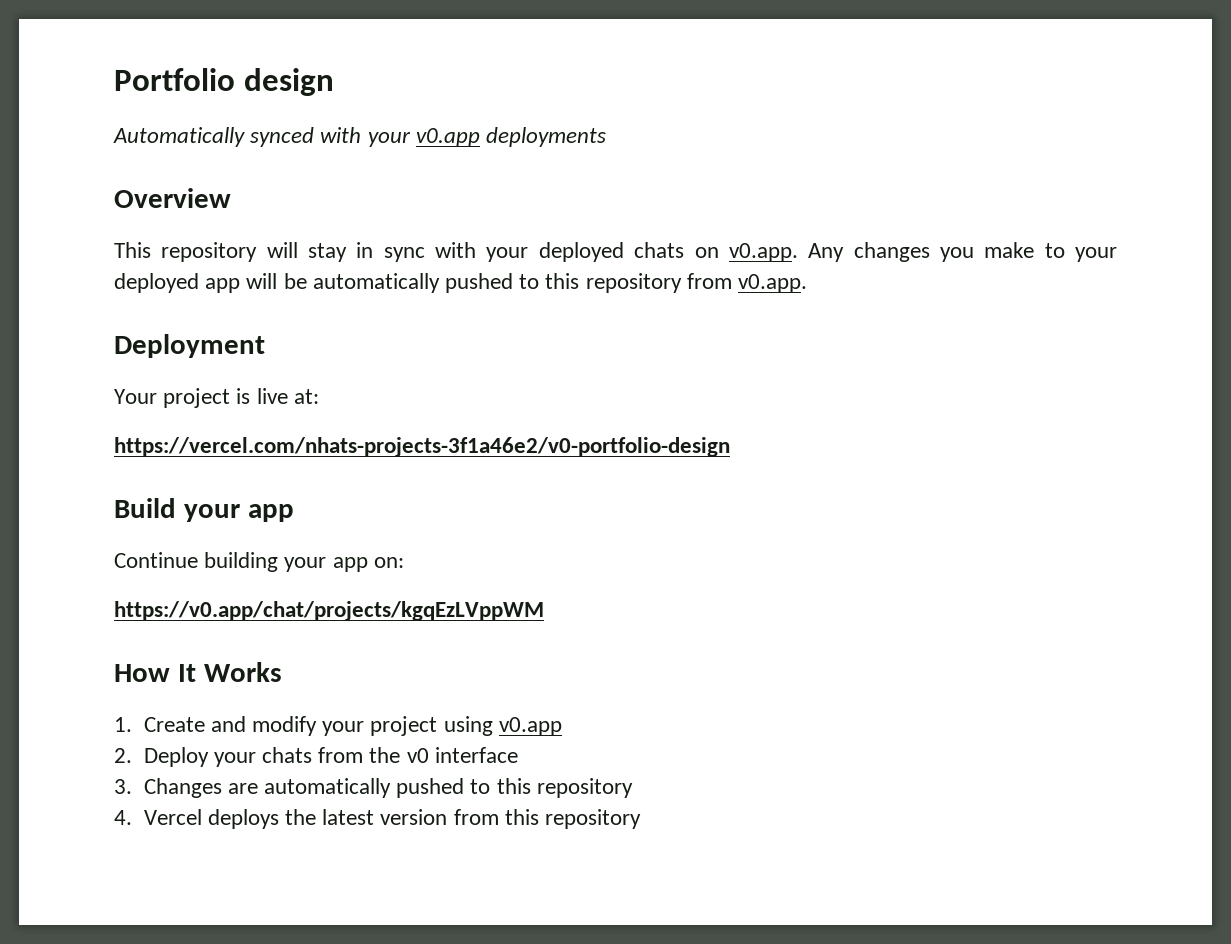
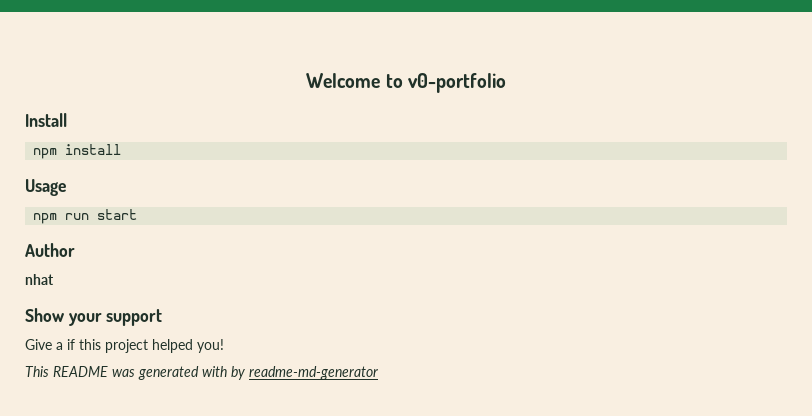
[114,68,334,96] [113,127,607,147] [114,188,231,208] [114,242,1118,262] [114,273,808,293] [114,334,265,358] [114,388,319,408] [114,437,730,457] [114,498,294,522] [114,552,404,572] [114,601,544,621] [114,662,282,682] [114,716,562,736] [114,747,518,767] [114,778,633,798] [114,809,641,829] Portfolio design // Automatically synced with your v0.app deployments // Overview // This repository will stay in sync with your deployed chats on v0.app. Any changes you make to your deployed app will be automatically pushed to this repository from v0.app. // Deployment // Your project is live at: // https://vercel.com/nhats-projects-3f1a46e2/v0-portfolio-design // Build your app // Continue building your app on: // https://v0.app/chat/projects/kgqEzLVppWM // How It Works // 1. Create and modify your project using v0.app // 2. Deploy your chats from the v0 interface // 3. Changes are automatically pushed to this repository // 4. Vercel deploys the latest version from this repository -> [306,73,506,93] [25,113,67,127] [33,144,122,159] [25,179,66,196] [33,209,138,224] [25,243,75,257] [25,274,54,285] [25,308,163,326] [25,339,224,353] [25,366,378,380] Welcome to v0-portfolio // Install // npm install // Usage // npm run start // Author // nhat // Show your support // Give a if this project helped you! // This README was generated with by readme-md-generator

